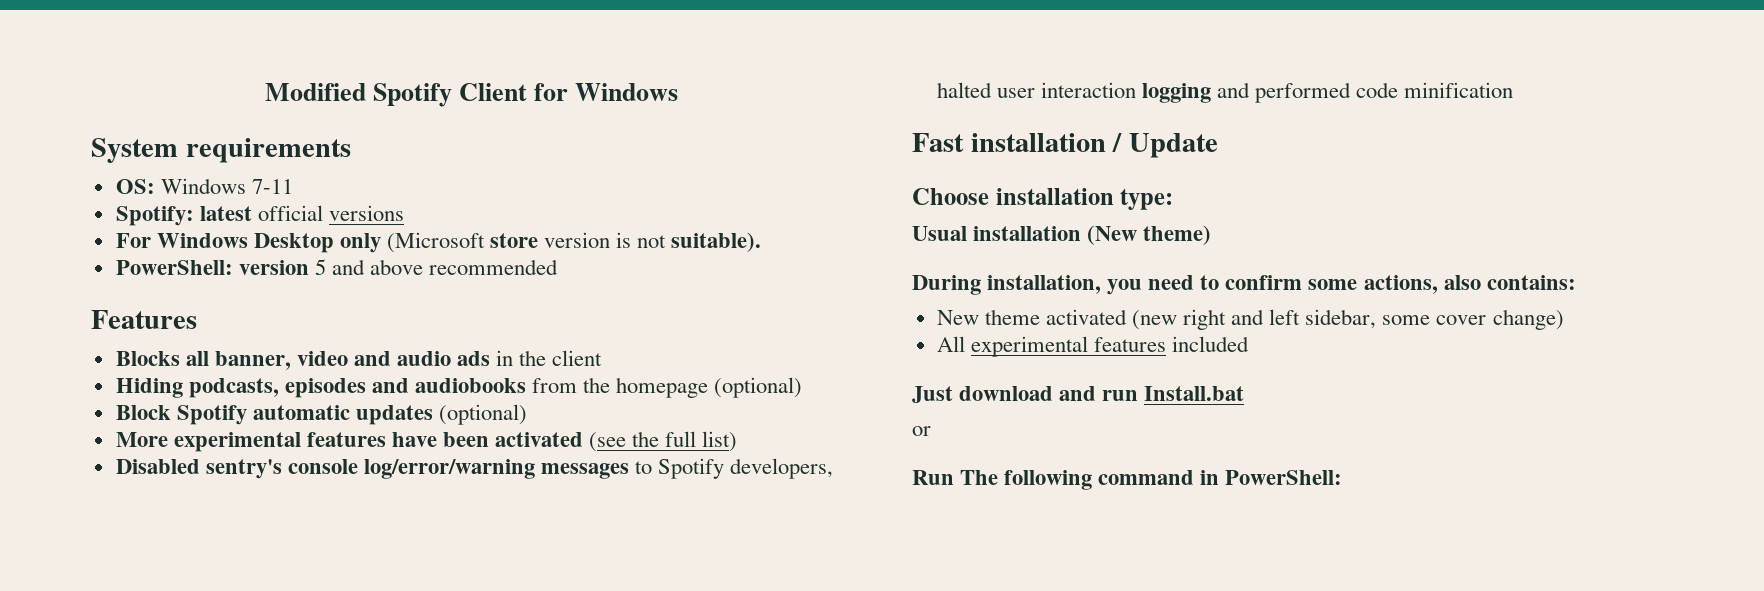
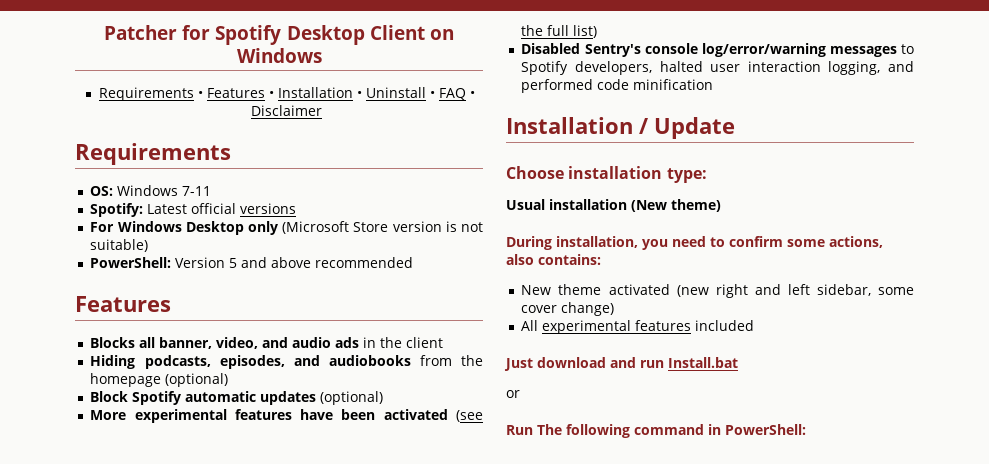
[264,83,679,107] [91,138,351,163] Modified Spotify Client for Windows // System requirements -> [104,25,454,45] [236,48,322,63] [98,87,475,101] [251,105,323,116] [75,143,231,165] Patcher for Spotify Desktop Client on Windows // Requirements • Features • Installation • Uninstall • FAQ • Disclaimer // Requirements
[199,206,252,221] latest -> [147,204,188,214] Latest
[490,233,539,248] store -> [353,222,389,232] Store
[671,232,762,252] [115,260,309,275] suitable). // PowerShell: version -> [90,239,149,252] [90,257,226,268] suitable) // PowerShell: Version
[296,351,348,366] video -> [216,337,259,349] video,
[284,378,366,398] episodes -> [219,355,285,369] episodes,
[205,459,282,479] sentry's -> [584,44,641,57] Sentry's
[1141,83,1211,103] logging -> [828,61,881,75] logging,
[912,133,1106,152] Fast installation -> [506,117,633,134] Installation

